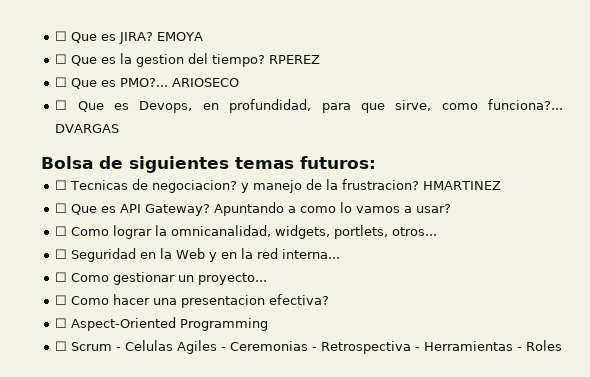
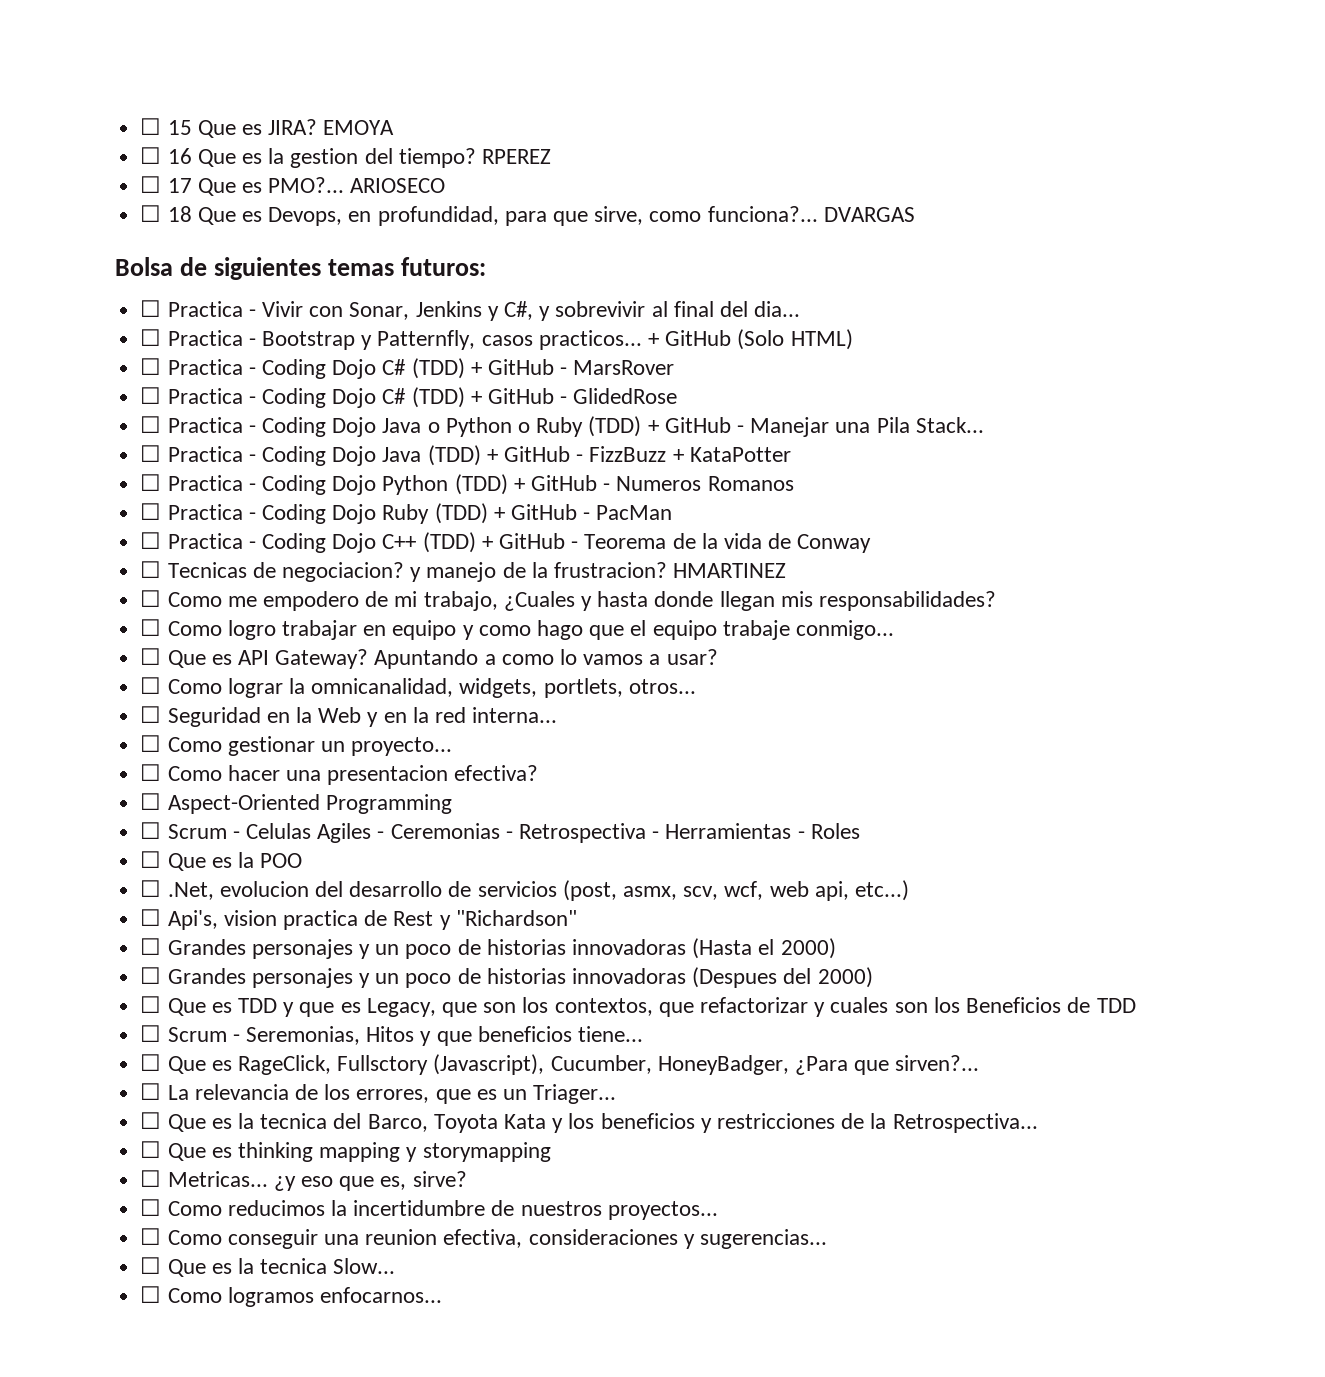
[55,31,68,41] ☐ -> [140,118,192,135] ☐ 15
(68, 59) none -> [167,148,192,164] 16
(68, 82) none -> [167,178,192,193] 17
(68, 105) none -> [167,206,192,222] 18
(376, 162) none -> [140,300,801,321] [140,329,853,350] [140,358,675,379] [140,387,678,408] [140,416,984,437] [140,445,791,466] [140,474,794,495] [140,503,673,524] [140,532,872,553] // ☐ Practica - Vivir con Sonar, Jenkins y C#, y sobrevivir al final del dia... // ☐ Practica - Bootstrap y Patternfly, casos practicos... + GitHub (Solo HTML) // ☐ Practica - Coding Dojo C# (TDD) + GitHub - MarsRover // ☐ Practica - Coding Dojo C# (TDD) + GitHub - GlidedRose // ☐ Practica - Coding Dojo Java o Python o Ruby (TDD) + GitHub - Manejar una Pila Stack... // ☐ Practica - Coding Dojo Java (TDD) + GitHub - FizzBuzz + KataPotter // ☐ Practica - Coding Dojo Python (TDD) + GitHub - Numeros Romanos // ☐ Practica - Coding Dojo Ruby (TDD) + GitHub - PacMan // ☐ Practica - Coding Dojo C++ (TDD) + GitHub - Teorema de la vida de Conway
(502, 185) none -> [140,590,997,611] [140,619,895,640] // ☐ Como me empodero de mi trabajo, ¿Cuales y hasta donde llegan mis responsabilidades? // ☐ Como logro trabajar en equipo y como hago que el equipo trabaje conmigo...
(563, 345) none -> [140,851,303,871] [140,880,910,901] [140,909,577,930] [140,938,836,959] [140,967,873,988] [140,996,1136,1017] [140,1025,643,1046] [140,1054,980,1075] [140,1083,617,1104] [140,1112,1038,1133] [140,1141,551,1162] [140,1170,467,1191] [140,1199,718,1220] [140,1228,827,1249] [140,1257,396,1277] [140,1286,442,1307] // ☐ Que es la POO // ☐ .Net, evolucion del desarrollo de servicios (post, asmx, scv, wcf, web api, etc...) // ☐ Api's, vision practica de Rest y "Richardson" // ☐ Grandes personajes y un poco de historias innovadoras (Hasta el 2000) // ☐ Grandes personajes y un poco de historias innovadoras (Despues del 2000) // ☐ Que es TDD y que es Legacy, que son los contextos, que refactorizar y cuales son los Beneficios de TDD // ☐ Scrum - Seremonias, Hitos y que beneficios tiene... // ☐ Que es RageClick, Fullsctory (Javascript), Cucumber, HoneyBadger, ¿Para que sirven?... // ☐ La relevancia de los errores, que es un Triager... // ☐ Que es la tecnica del Barco, Toyota Kata y los beneficios y restricciones de la Retrospectiva... // ☐ Que es thinking mapping y storymapping // ☐ Metricas... ¿y eso que es, sirve? // ☐ Como reducimos la incertidumbre de nuestros proyectos... // ☐ Como conseguir una reunion efectiva, consideraciones y sugerencias... // ☐ Que es la tecnica Slow... // ☐ Como logramos enfocarnos...

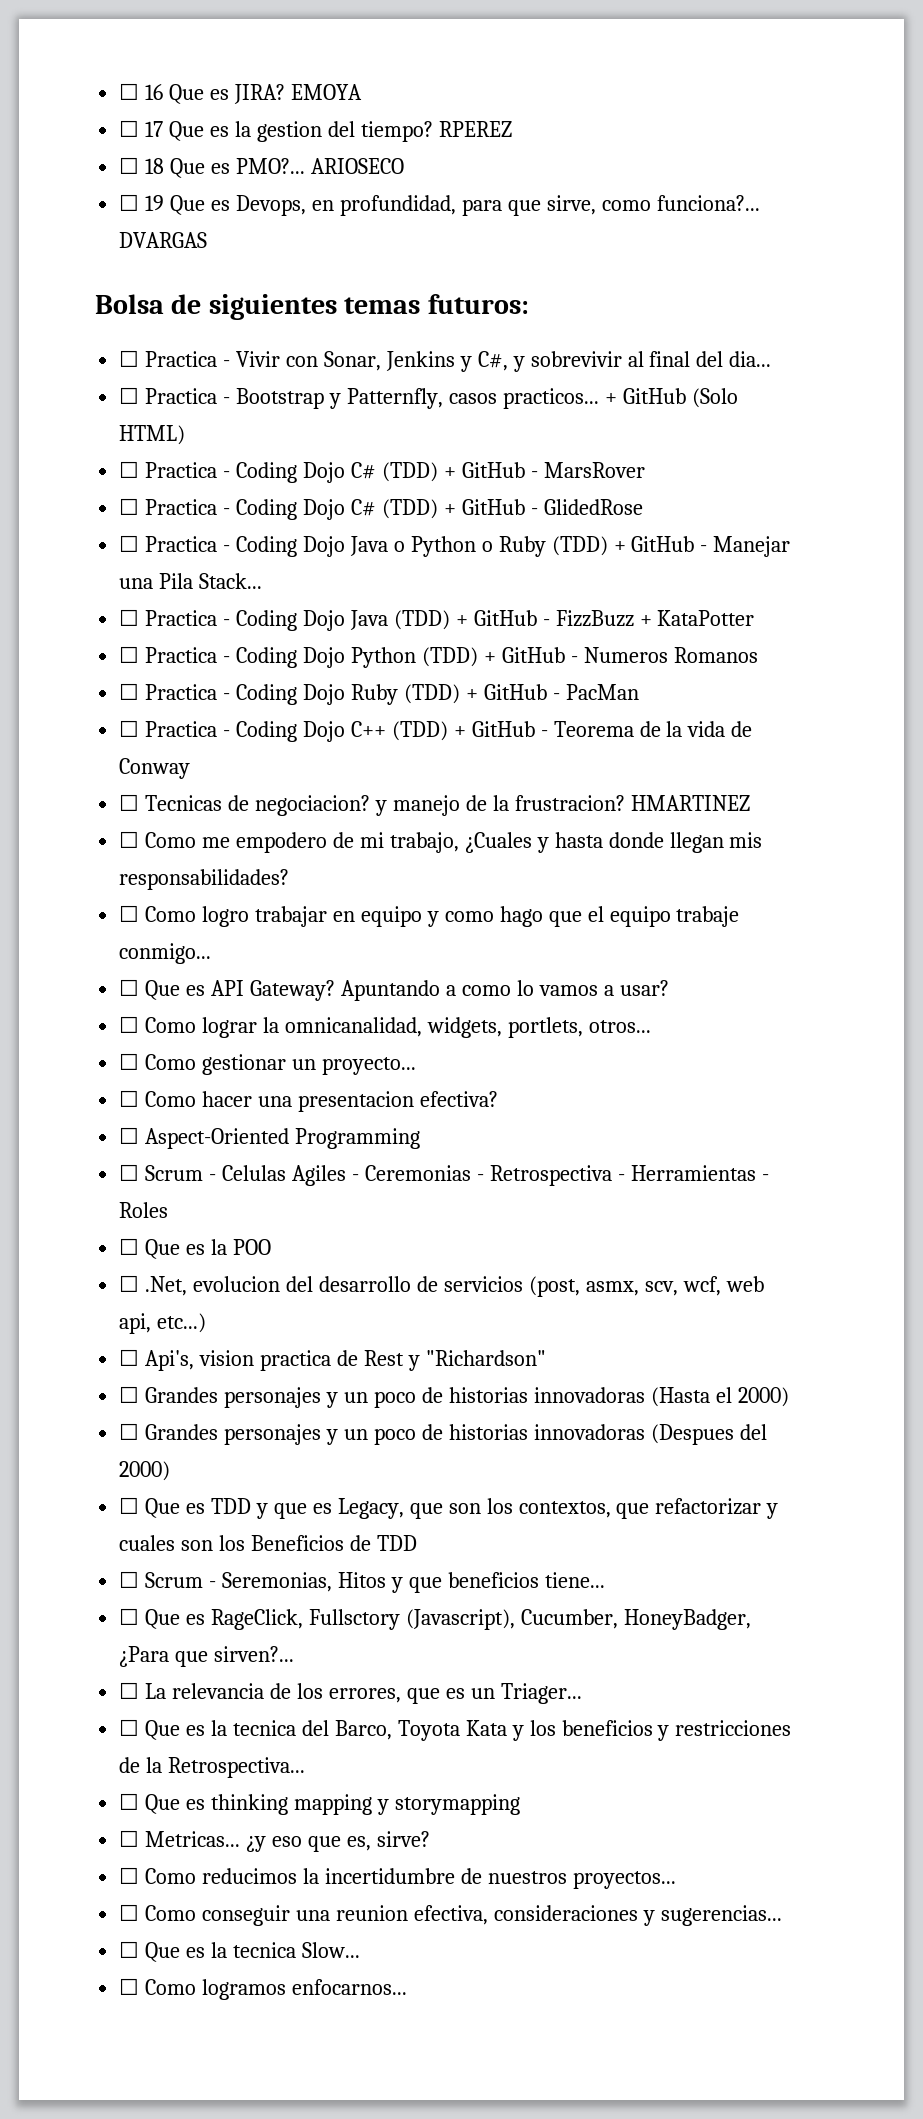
[140,118,192,135] ☐ 15 -> [119,83,164,100] ☐ 16
[167,148,192,164] 16 -> [145,121,164,137] 17
[167,178,192,193] 17 -> [145,158,165,174] 18
[167,206,192,222] 18 -> [145,195,165,211] 19
[140,706,558,727] // ☐ Seguridad en la Web y en la red interna... -> (651, 1026) none

